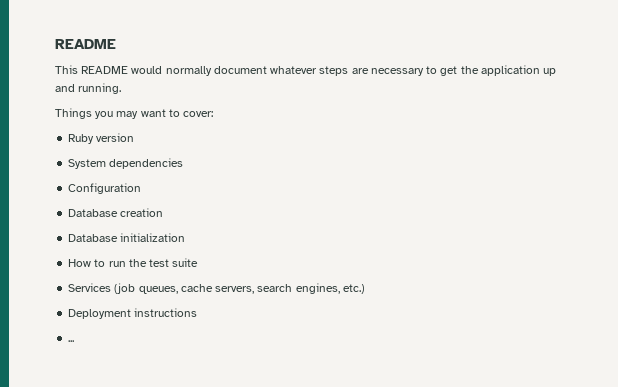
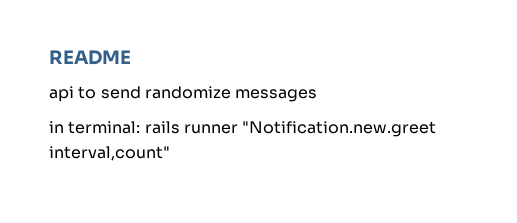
[55,65,557,76] [55,83,122,94] [55,108,214,119] [68,133,135,144] [68,158,184,169] [68,183,142,194] [68,208,164,217] [68,233,186,242] [68,258,199,267] [68,283,365,294] [68,308,198,319] [68,340,75,342] This README would normally document whatever steps are necessary to get the application up and running. // Things you may want to cover: // Ruby version // System dependencies // Configuration // Database creation // Database initialization // How to run the test suite // Services (job queues, cache servers, search engines, etc.) // Deployment instructions // ... -> [49,86,318,102] [49,121,437,137] [49,146,170,161] api to send randomize messages // in terminal: rails runner "Notification.new.greet interval,count"

